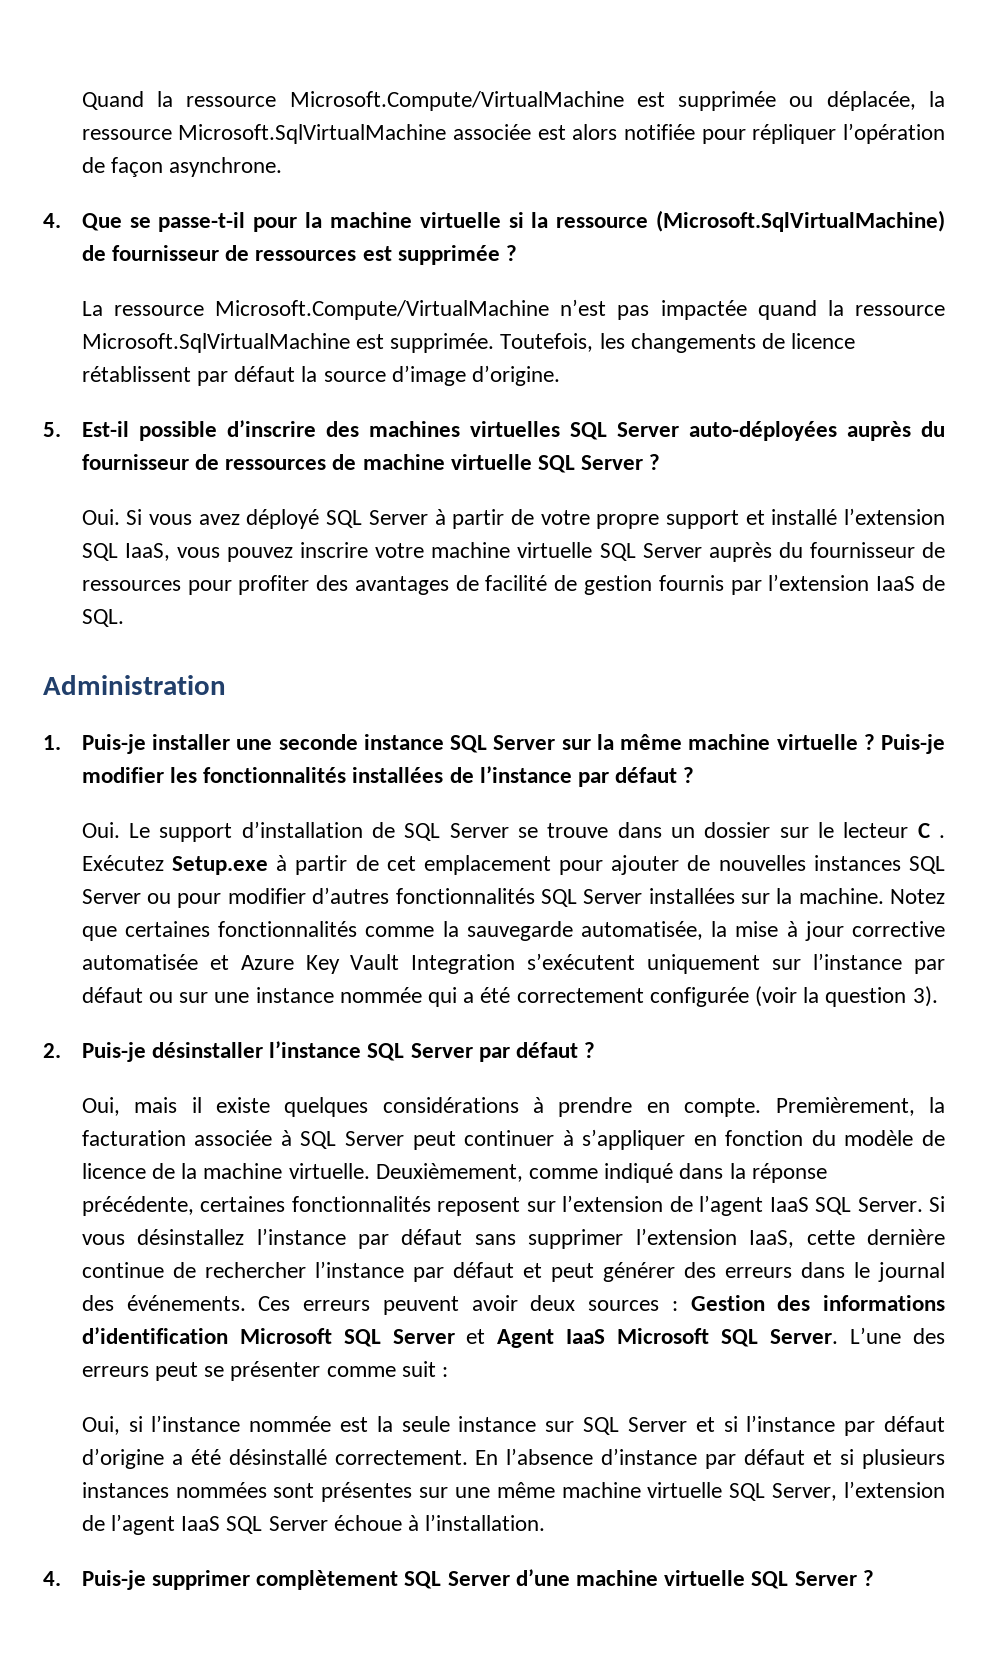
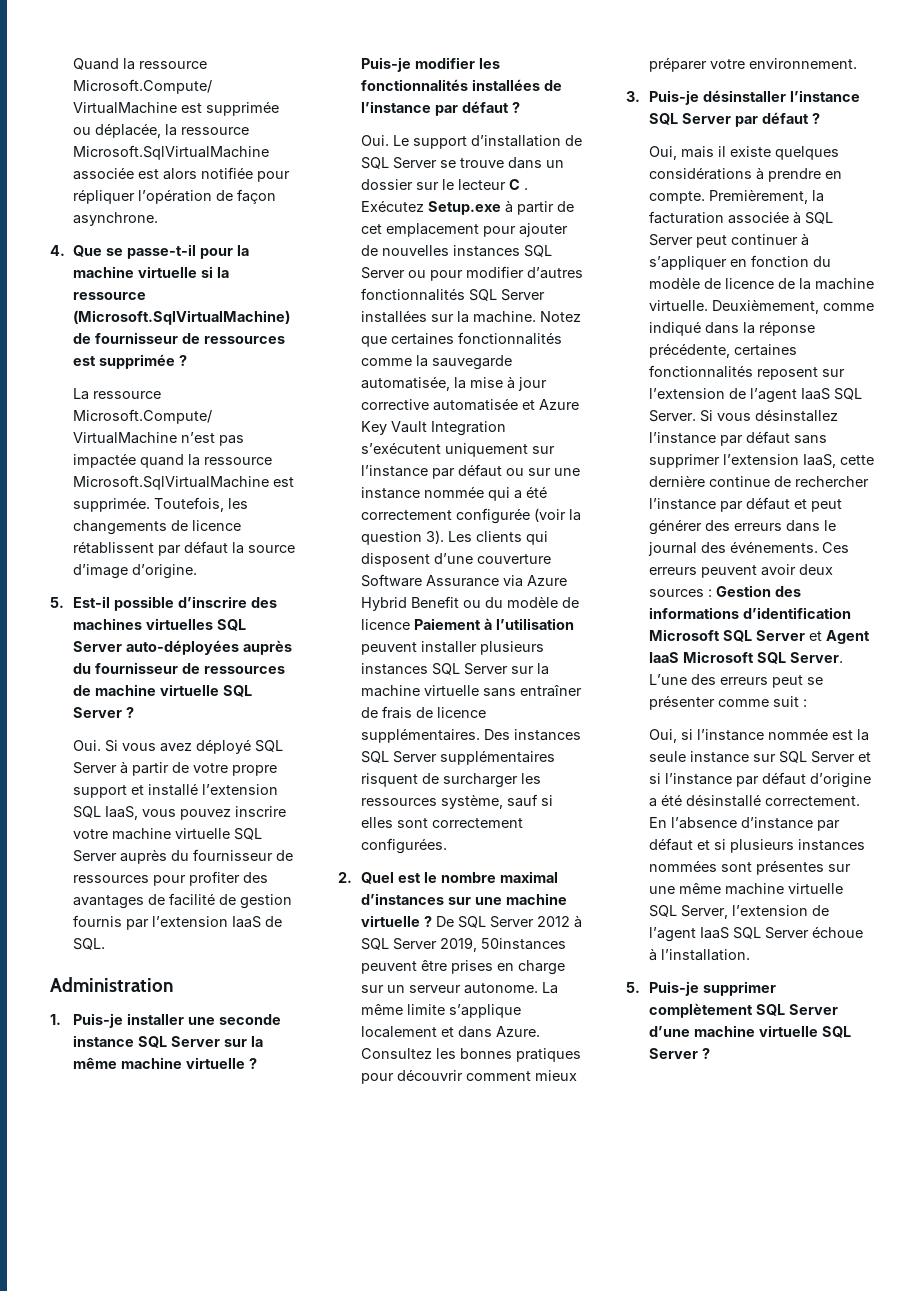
[43,1043,61,1058] // 2. -> [447,531,548,545] [360,553,551,567] [360,574,567,587] [360,596,579,611] [360,618,574,630] [360,641,544,655] [360,663,549,675] [360,685,582,697] [360,706,486,719] [360,728,581,743] [360,750,555,765] [360,773,541,788] [360,794,553,809] [360,817,523,828] [360,838,447,854] [338,871,558,884] [360,893,567,905] [360,915,582,928] [360,937,566,952] [360,960,565,975] [360,982,558,994] [360,1004,521,1018] [360,1026,540,1038] [360,1048,581,1062] [360,1069,577,1084] [648,57,857,72] [626,91,640,102] Les clients qui disposent d’une couverture Software Assurance via Azure Hybrid Benefit ou du modèle de licence Paiement à l’utilisation peuvent installer plusieurs instances SQL Server sur la machine virtuelle sans entraîner de frais de licence supplémentaires. Des instances SQL Server supplémentaires risquent de surcharger les ressources système, sauf si elles sont correctement configurées. // 2. Quel est le nombre maximal d’instances sur une machine virtuelle ? De SQL Server 2012 à SQL Server 2019, 50instances peuvent être prises en charge sur un serveur autonome. La même limite s’applique localement et dans Azure. Consultez les bonnes pratiques pour découvrir comment mieux préparer votre environnement. // 3.
[43,1571,61,1586] 4. -> [626,982,640,993] 5.

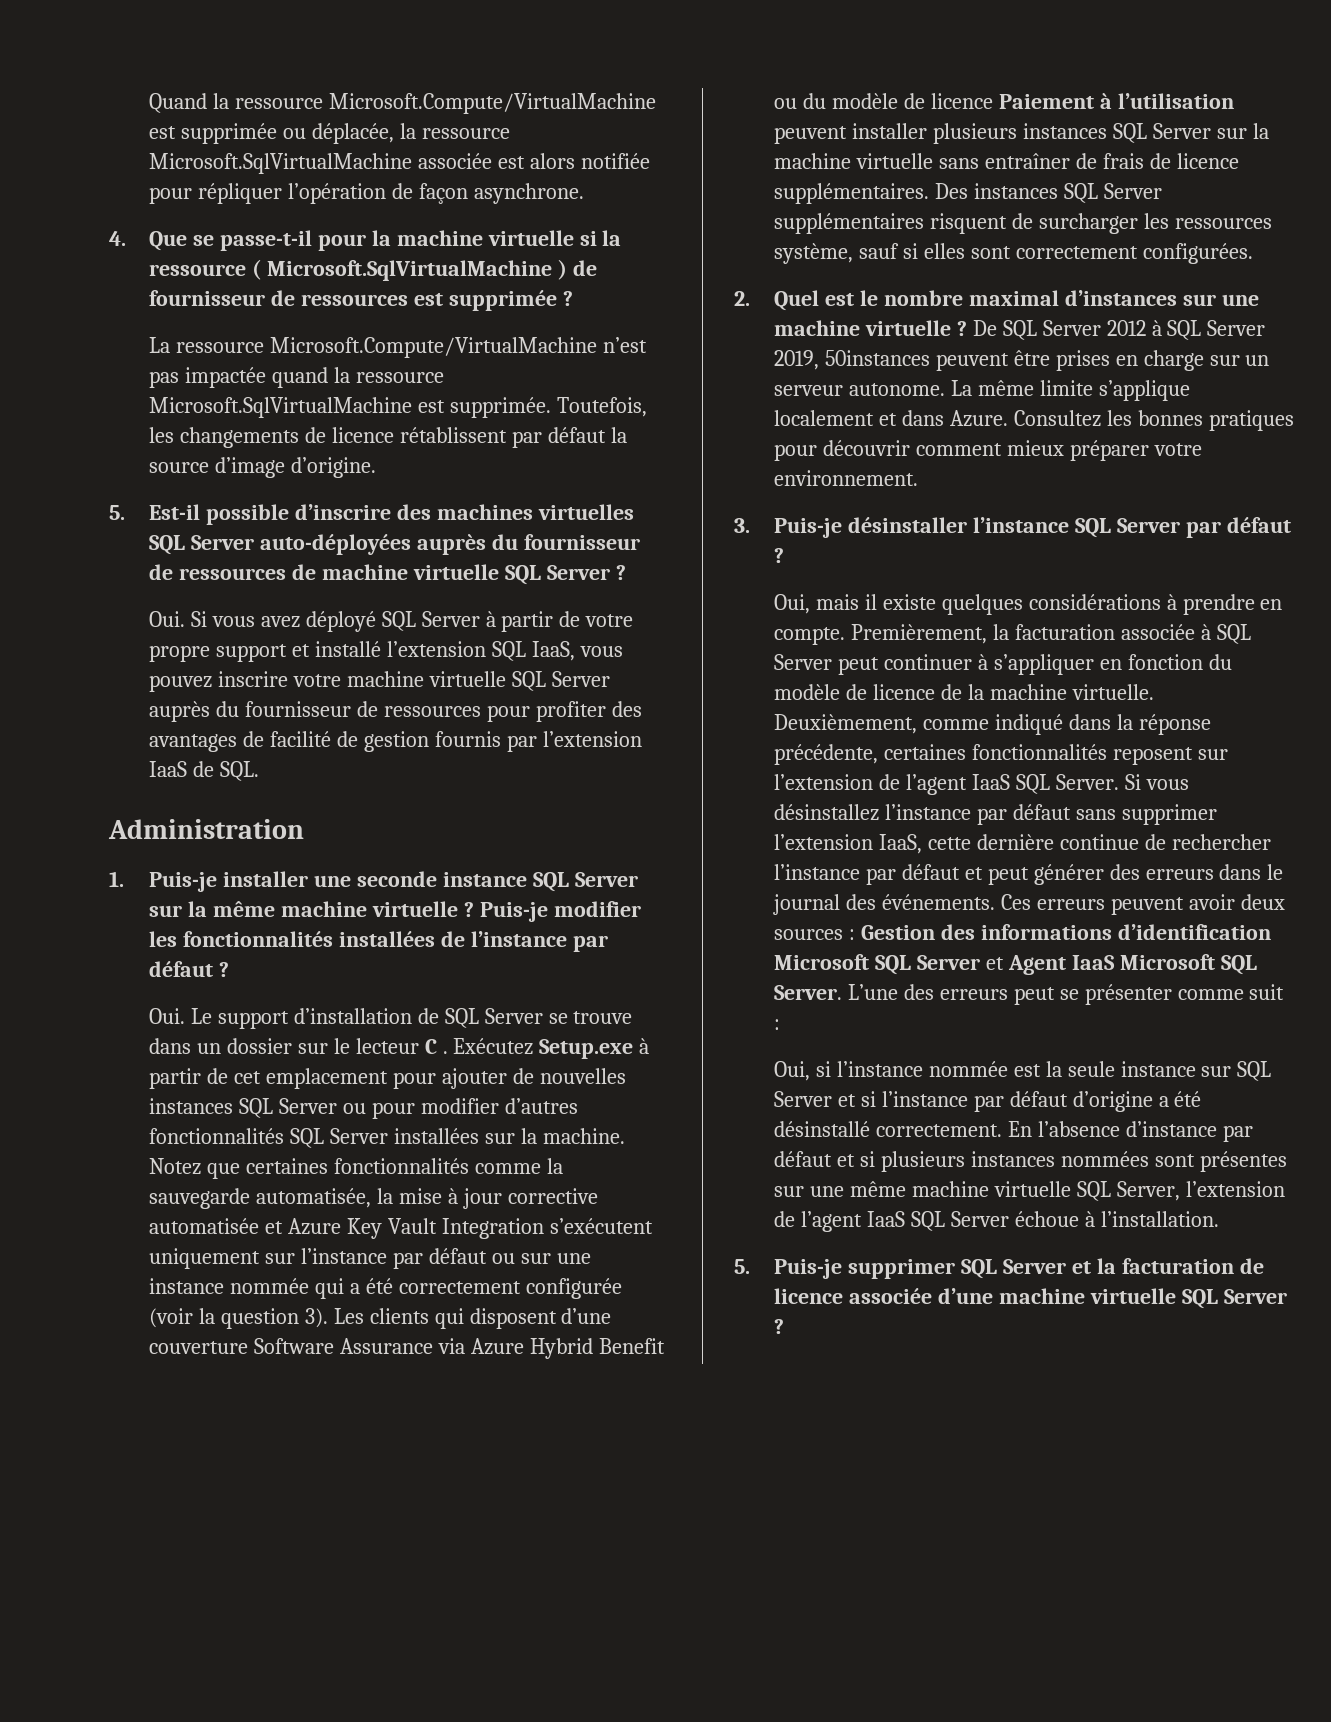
[72,310,290,325] (Microsoft.SqlVirtualMachine) -> [251,259,567,281] ( Microsoft.SqlVirtualMachine )
[648,1003,838,1018] complètement SQL Server -> [960,1258,1264,1279] [773,1288,932,1304] SQL Server et la facturation de licence associée

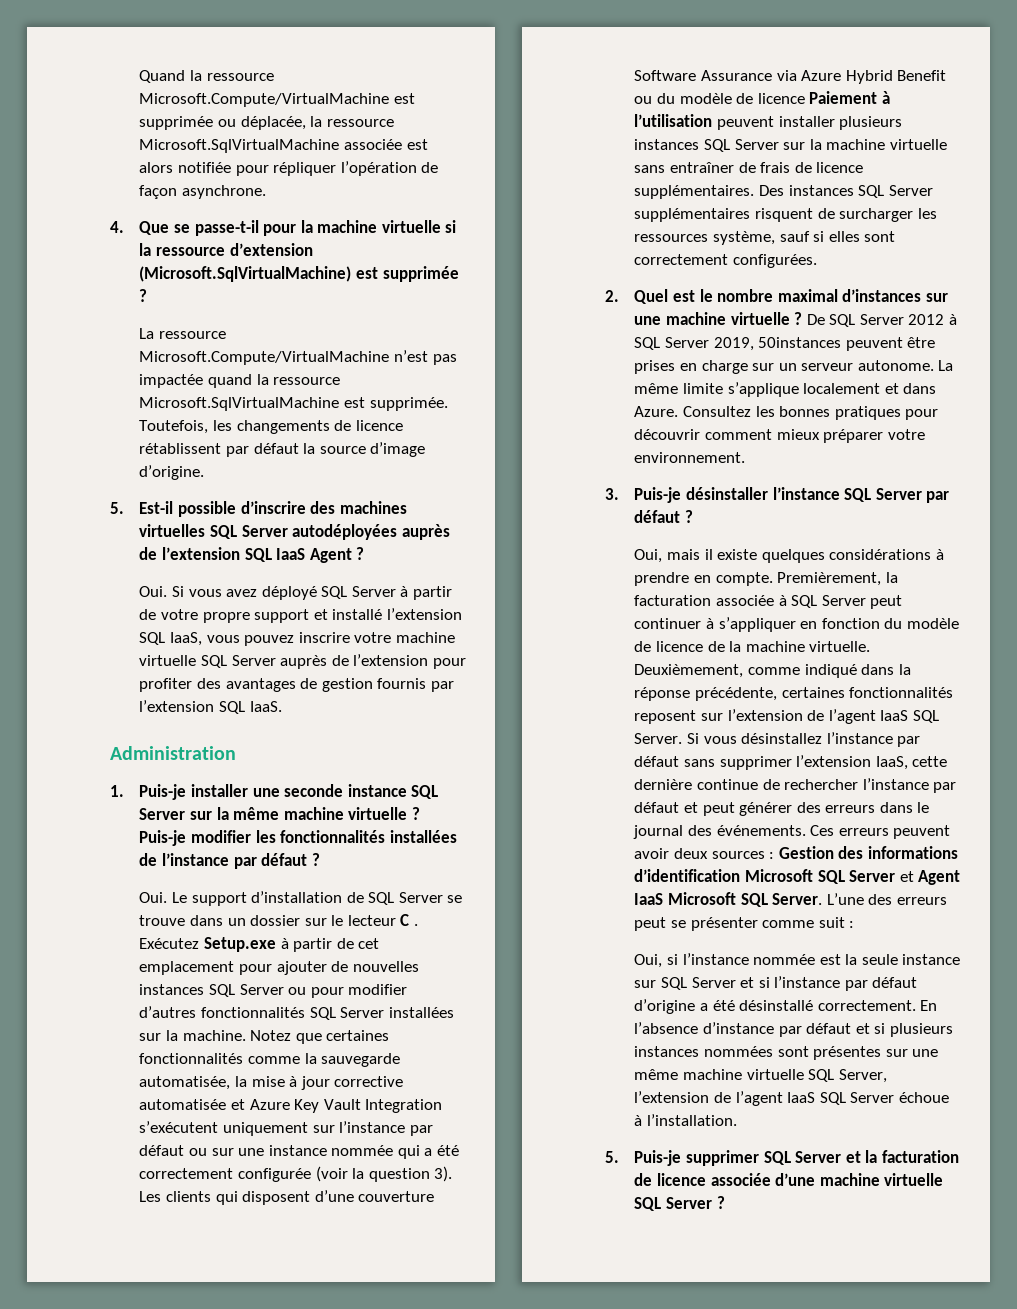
[251,259,597,281] [148,290,408,306] ( Microsoft.SqlVirtualMachine ) de fournisseur de ressources -> [229,243,313,256] [139,266,352,282] d’extension (Microsoft.SqlVirtualMachine)
[259,534,640,555] [148,564,610,585] auto-déployées auprès du fournisseur de ressources de machine virtuelle SQL Server -> [292,524,450,540] [139,547,352,563] autodéployées auprès de l’extension SQL IaaS Agent
[215,701,481,717] du fournisseur de ressources -> [331,654,429,666] de l’extension
[269,731,358,747] facilité de -> (318, 683) none
[148,761,259,781] IaaS de SQL. -> [218,701,282,714] SQL IaaS.

